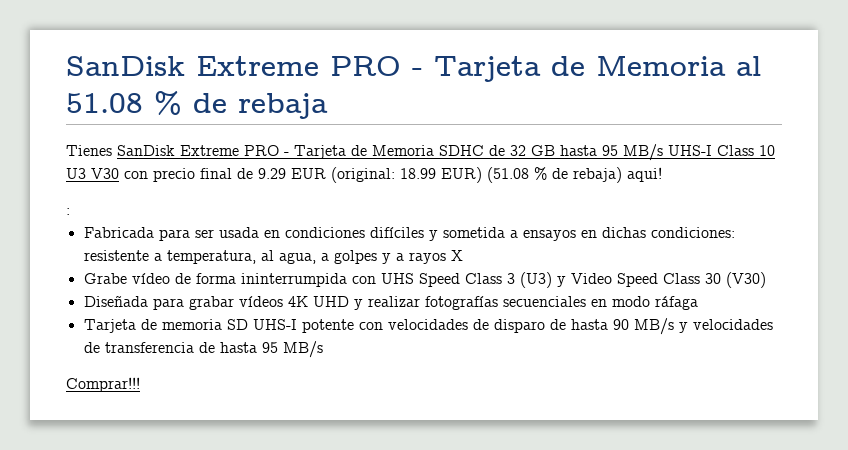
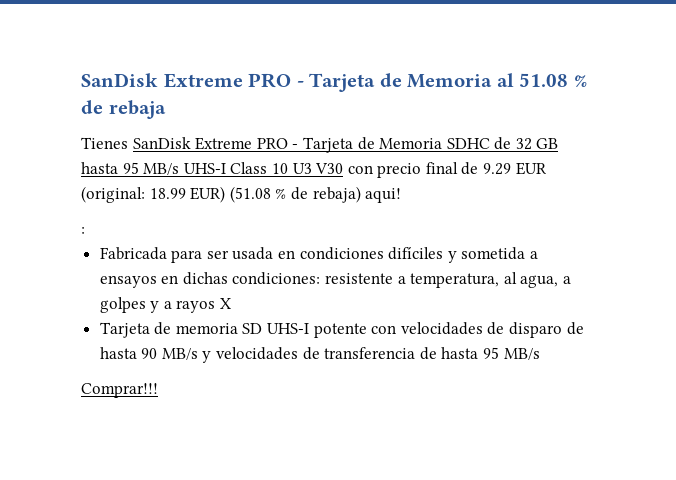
[83,272,766,288] [83,295,698,310] // Grabe vídeo de forma ininterrumpida con UHS Speed Class 3 (U3) y Video Speed Class 30 (V30) // Diseñada para grabar vídeos 4K UHD y realizar fotografías secuenciales en modo ráfaga -> (232, 303) none

